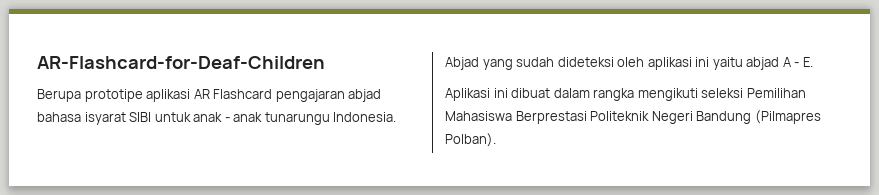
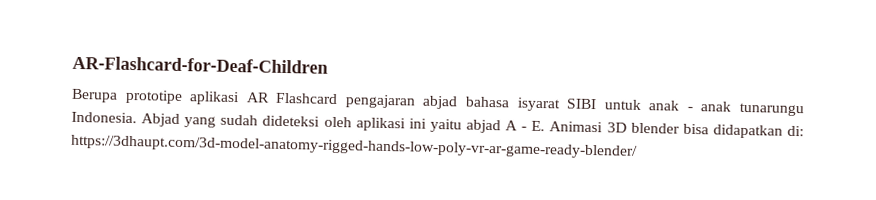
[445,88,806,101] [445,110,821,124] [445,133,496,147] // Aplikasi ini dibuat dalam rangka mengikuti seleksi Pemilihan Mahasiswa Berprestasi Politeknik Negeri Bandung (Pilmapres Polban). -> [549,121,804,139] [70,134,638,159] Animasi 3D blender bisa didapatkan di: https://3dhaupt.com/3d-model-anatomy-rigged-hands-low-poly-vr-ar-game-ready-blender/

